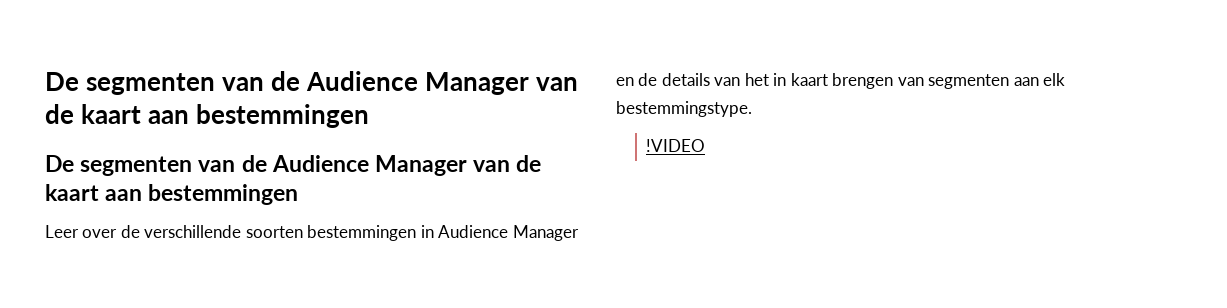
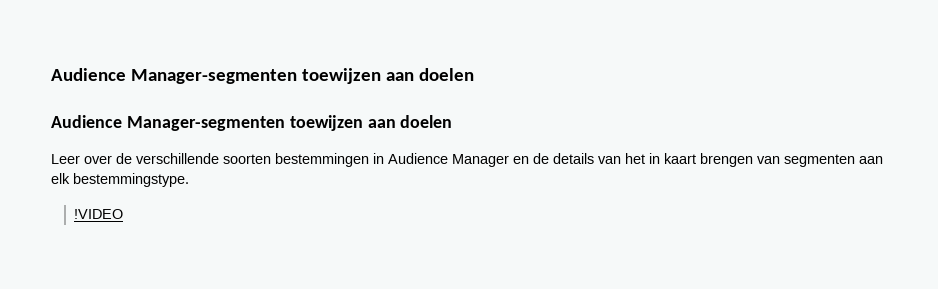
[45,71,579,95] [45,104,370,128] [45,155,542,176] [45,184,299,205] De segmenten van de Audience Manager van de kaart aan bestemmingen // De segmenten van de Audience Manager van de kaart aan bestemmingen -> [51,68,474,84] [51,115,453,131] Audience Manager-segmenten toewijzen aan doelen // Audience Manager-segmenten toewijzen aan doelen

